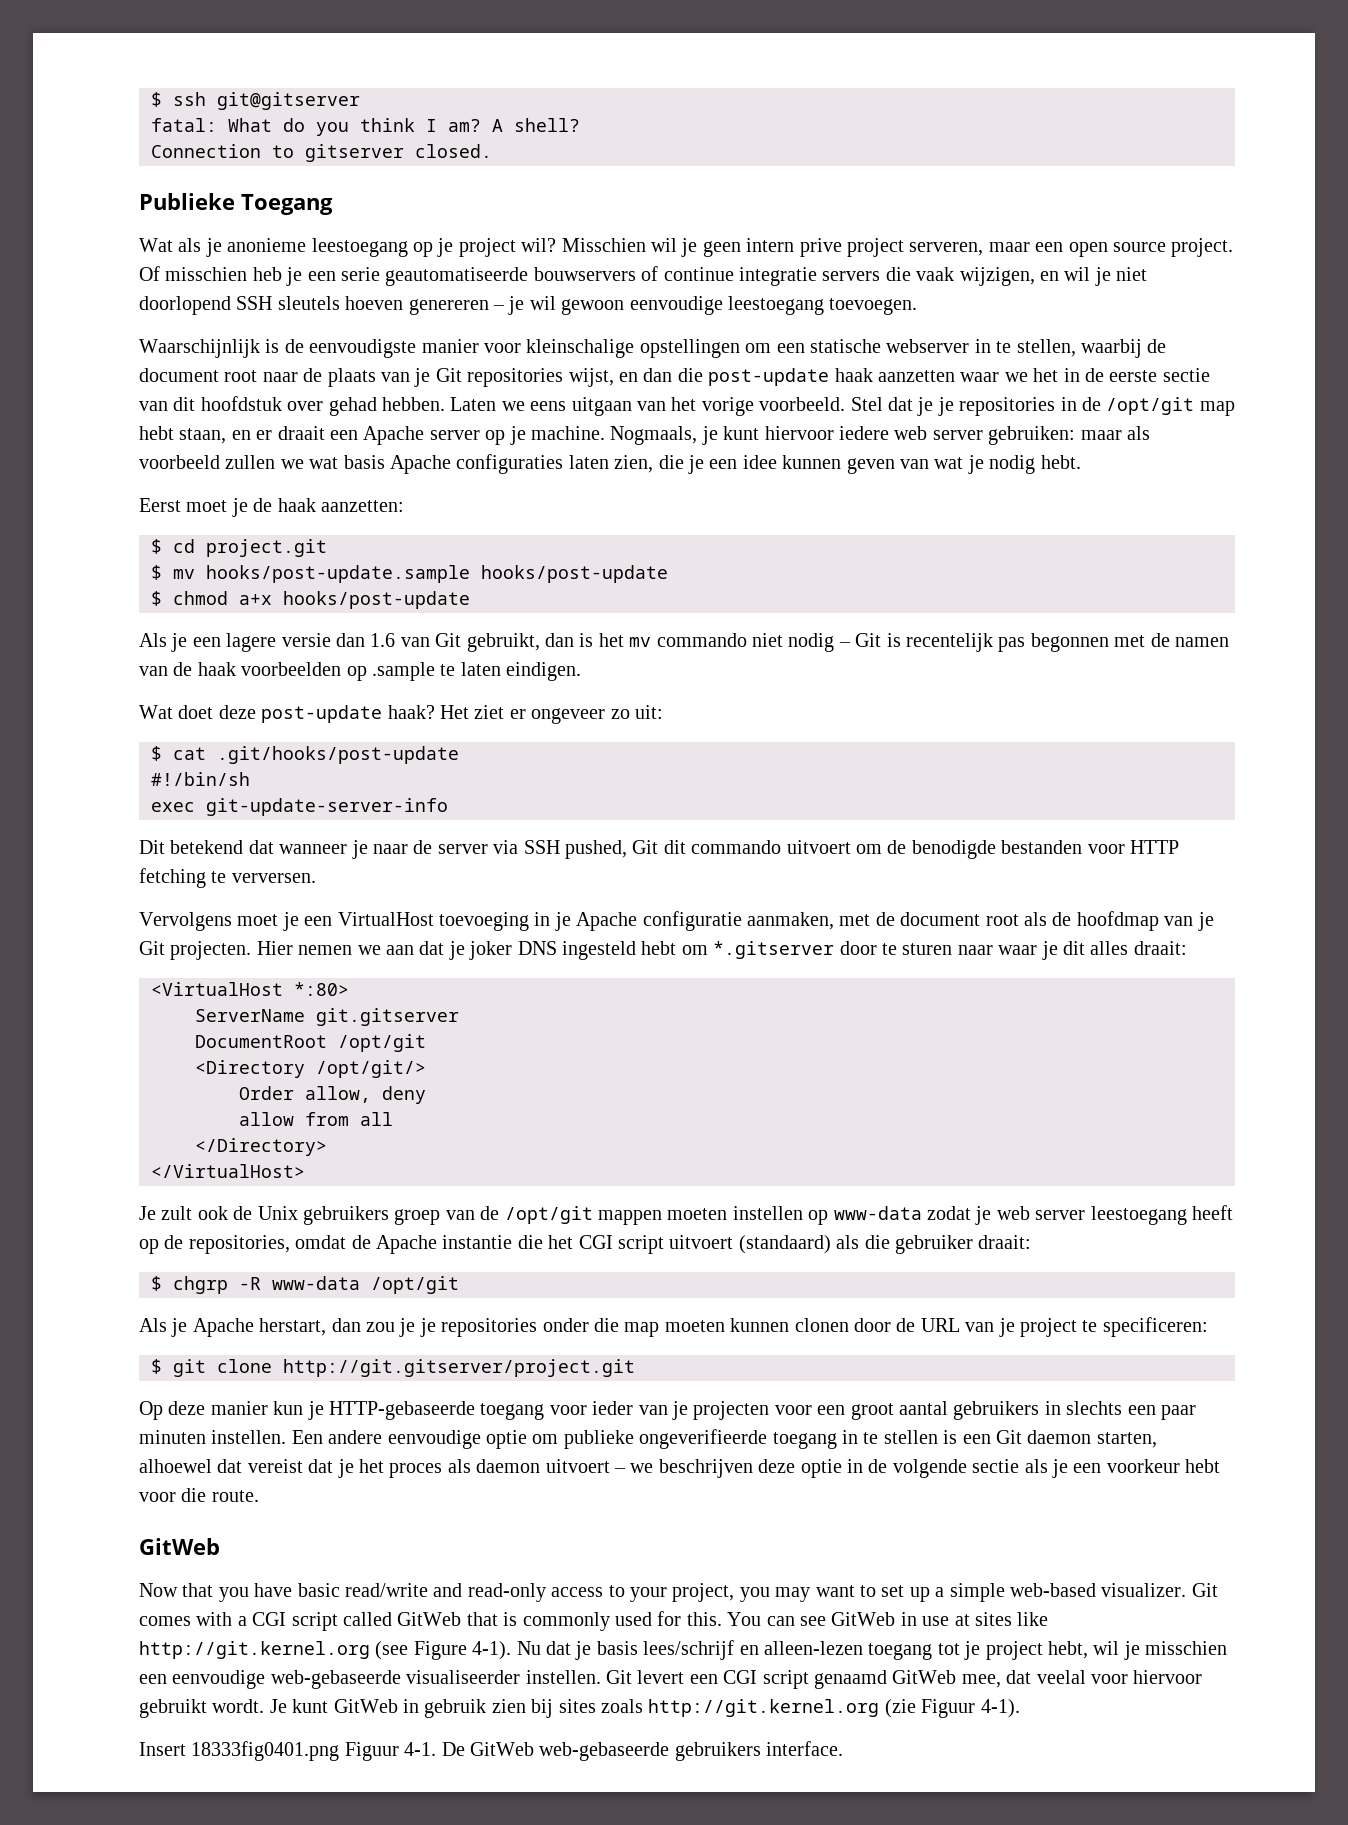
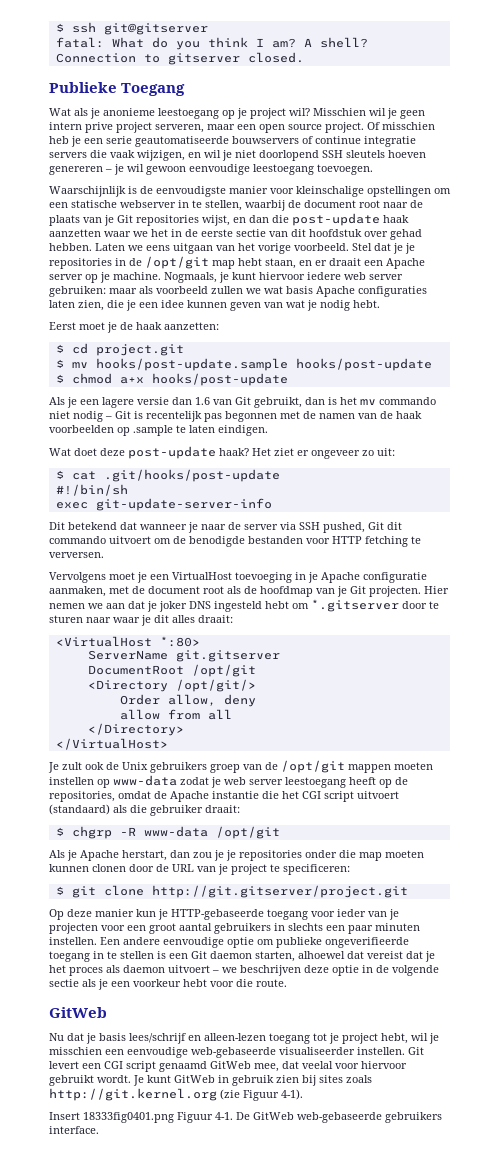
[139,1583,1218,1602] [139,1611,1049,1631] [139,1641,512,1660] Now that you have basic read/write and read-only access to your project, you may want to set up a simple web-based visualizer. Git comes with a CGI script called GitWeb that is commonly used for this. You can see GitWeb in use at sites like http://git.kernel.org (see Figure 4-1). -> (107, 1012) none

